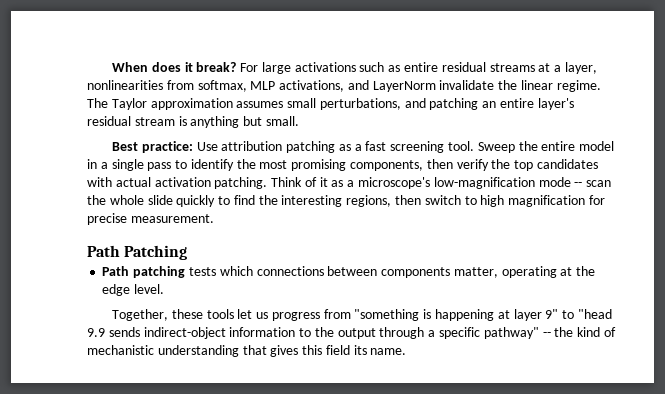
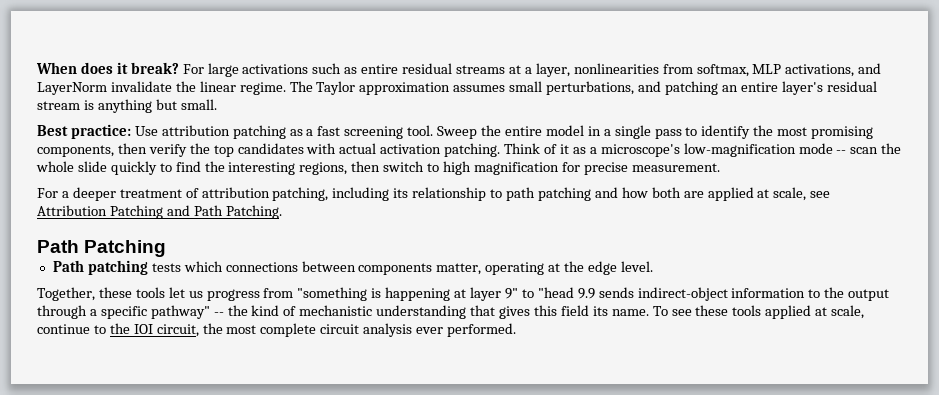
(214, 218) none -> [37,187,831,201] [37,205,282,219] // For a deeper treatment of attribution patching, including its relationship to path patching and how both are applied at scale, see Attribution Patching and Path Patching.
(407, 351) none -> [652,305,865,319] [37,323,517,337] To see these tools applied at scale, continue to the IOI circuit, the most complete circuit analysis ever performed.

